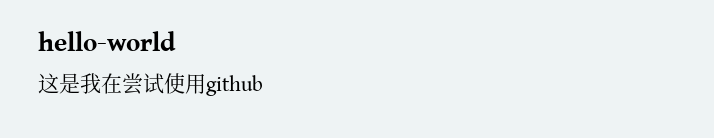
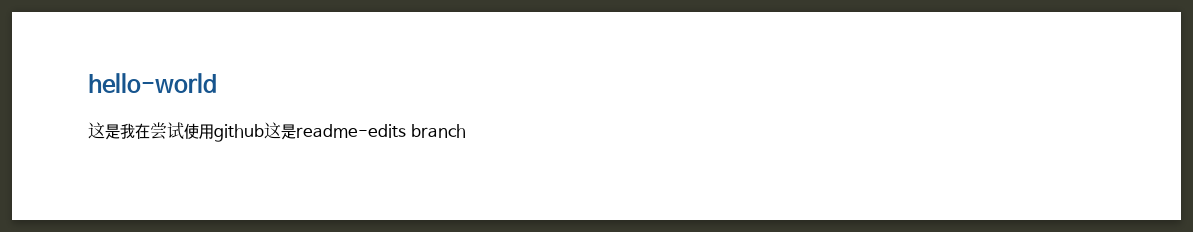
(263, 85) none -> [264,122,466,140] 这是readme-edits branch

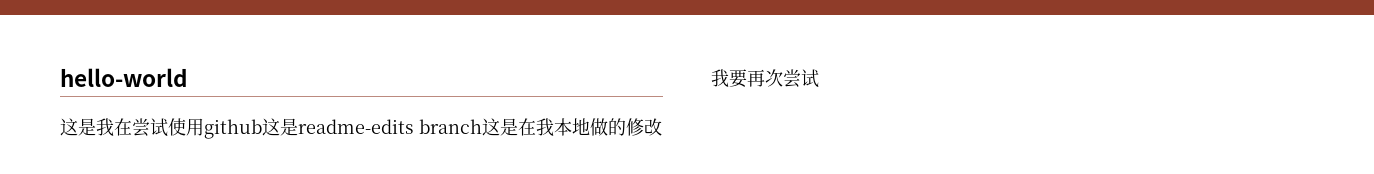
(466, 131) none -> [482,118,662,136] [711,69,819,88] 这是在我本地做的修改我要再次尝试

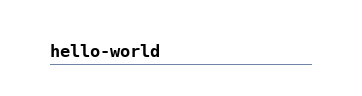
[60,118,662,139] [711,69,819,88] // 这是我在尝试使用github这是readme-edits branch这是在我本地做的修改我要再次尝试 -> (160, 50) none

